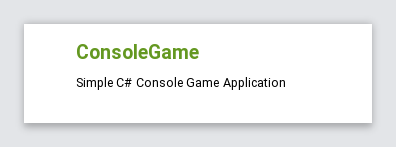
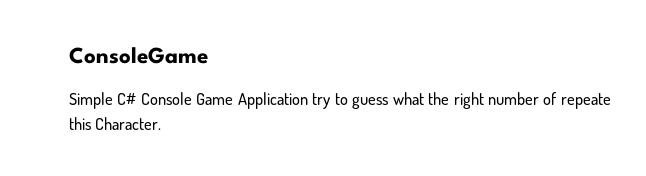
(286, 83) none -> [312,92,611,109] [69,117,162,130] try to guess what the right number of repeate this Character.

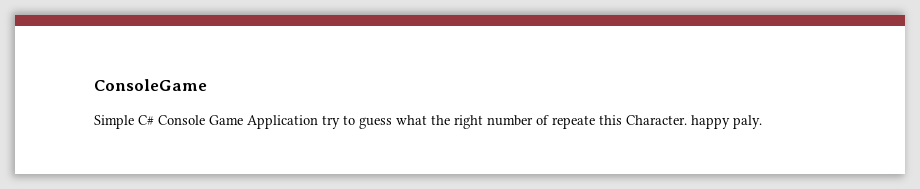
(162, 123) none -> [691,115,762,129] happy paly.

